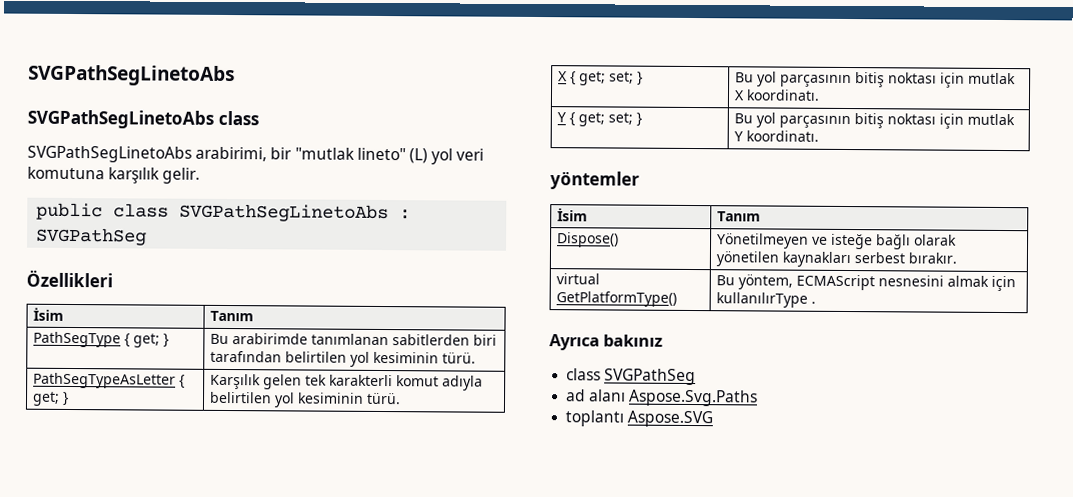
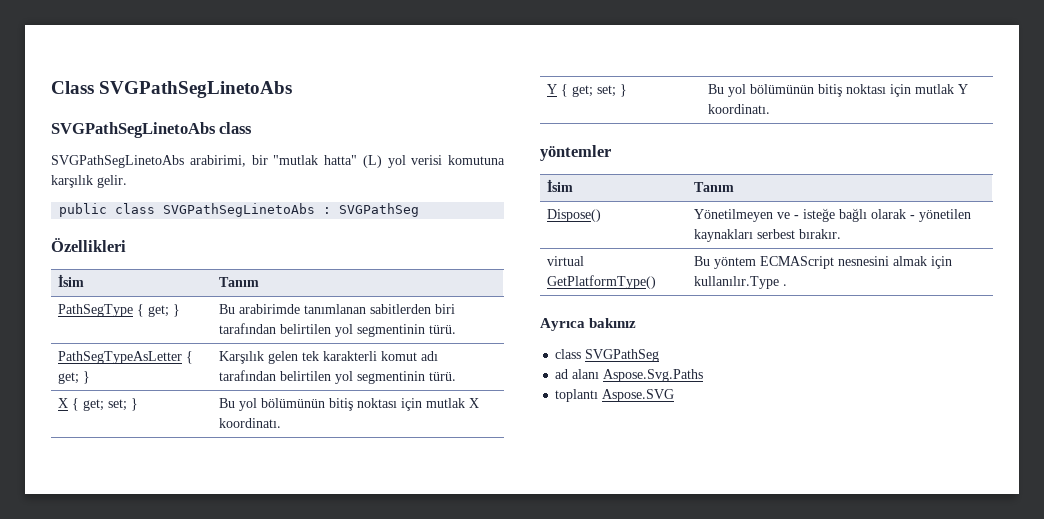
(28, 75) none -> [51,81,94,94] Class
[356,147,406,161] lineto" -> [324,155,357,165] hatta"
[456,148,485,161] veri -> [411,155,443,165] verisi
[373,351,440,364] kesiminin -> [356,324,425,337] segmentinin
[442,375,484,391] [209,391,365,408] adıyla belirtilen yol kesiminin -> [420,351,438,361] [218,370,425,384] adı tarafından belirtilen yol segmentinin
[780,74,853,88] parçasının -> [260,398,325,408] bölümünün
[779,115,852,129] parçasının -> [749,84,814,94] bölümünün
(829, 240) none -> [793,215,799,219] -
(958, 240) none -> [909,215,915,219] -
[738,274,794,290] yöntem, -> [713,257,756,269] yöntem
[716,292,809,308] kullanılırType -> [693,276,779,289] kullanılır.Type

